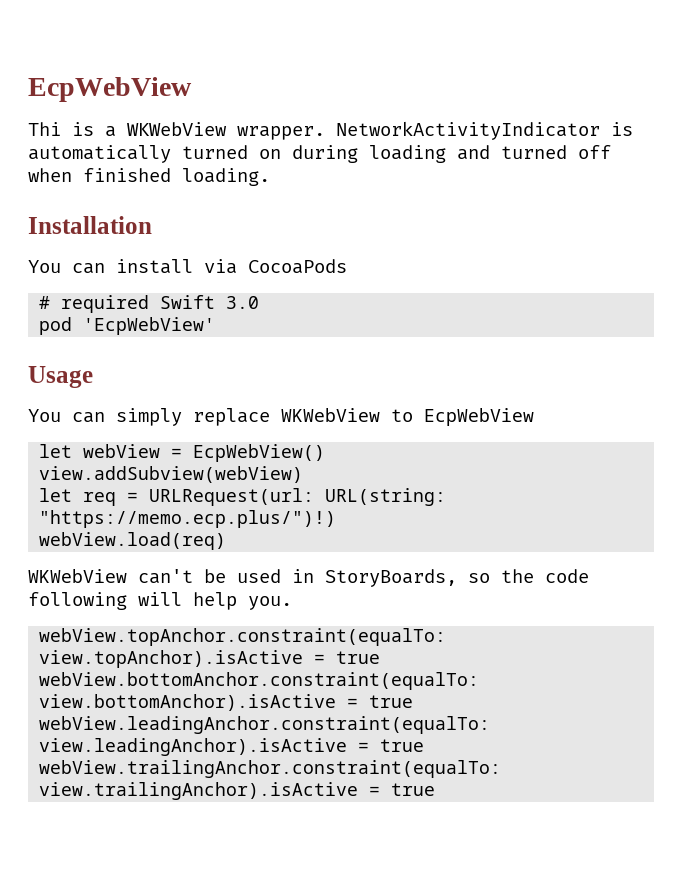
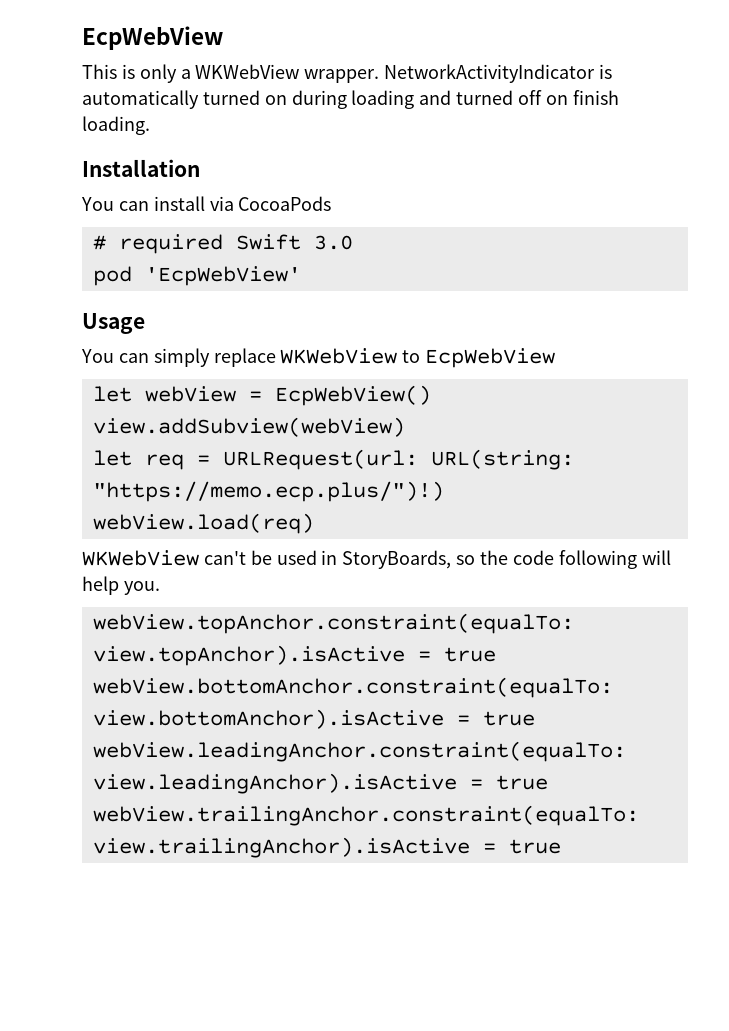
[28,77,192,102] [28,122,94,136] EcpWebView // Thi is -> [82,26,223,50] [82,64,177,83] EcpWebView // This is only
[28,168,171,182] when finished -> [545,90,619,105] on finish

